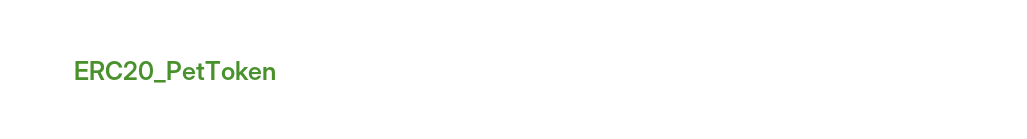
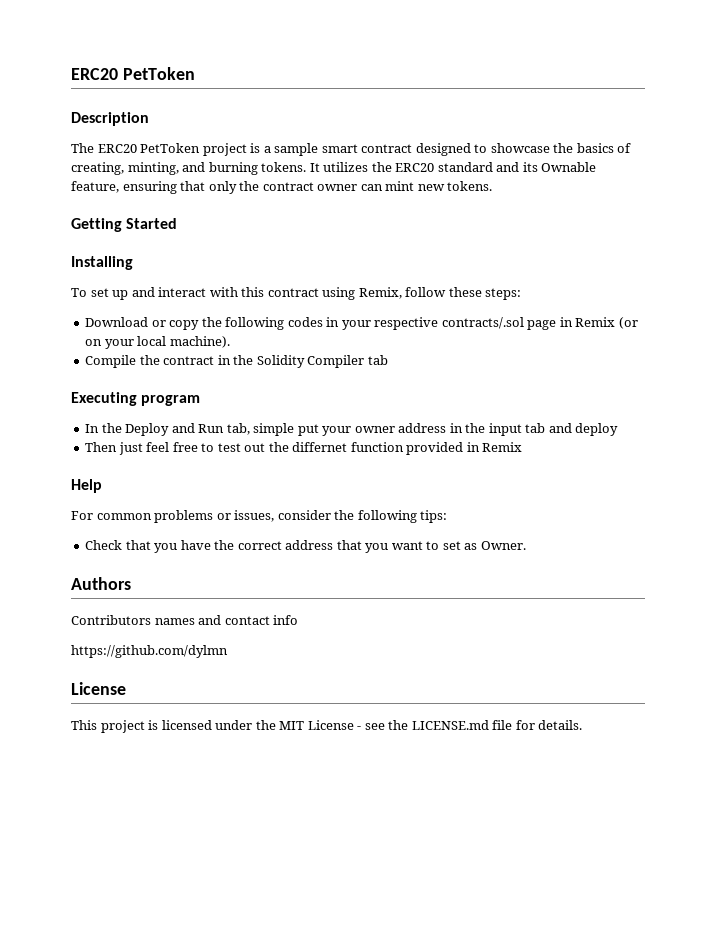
[74,61,276,83] ERC20_PetToken -> [71,67,195,80] [71,112,149,126] [71,143,632,156] [71,162,597,175] [71,181,493,194] [71,218,178,232] [71,256,133,270] [71,287,522,300] [85,317,638,330] [85,336,230,349] [85,355,388,368] [71,392,201,406] [85,423,619,436] [85,442,523,455] [71,479,102,493] [71,510,448,523] [85,540,526,553] [71,577,131,590] [71,615,299,625] [71,645,228,658] [71,682,126,695] [71,720,583,733] ERC20 PetToken // Description // The ERC20 PetToken project is a sample smart contract designed to showcase the basics of creating, minting, and burning tokens. It utilizes the ERC20 standard and its Ownable feature, ensuring that only the contract owner can mint new tokens. // Getting Started // Installing // To set up and interact with this contract using Remix, follow these steps: // Download or copy the following codes in your respective contracts/.sol page in Remix (or on your local machine). // Compile the contract in the Solidity Compiler tab // Executing program // In the Deploy and Run tab, simple put your owner address in the input tab and deploy // Then just feel free to test out the differnet function provided in Remix // Help // For common problems or issues, consider the following tips: // Check that you have the correct address that you want to set as Owner. // Authors // Contributors names and contact info // https://github.com/dylmn // License // This project is licensed under the MIT License - see the LICENSE.md file for details.

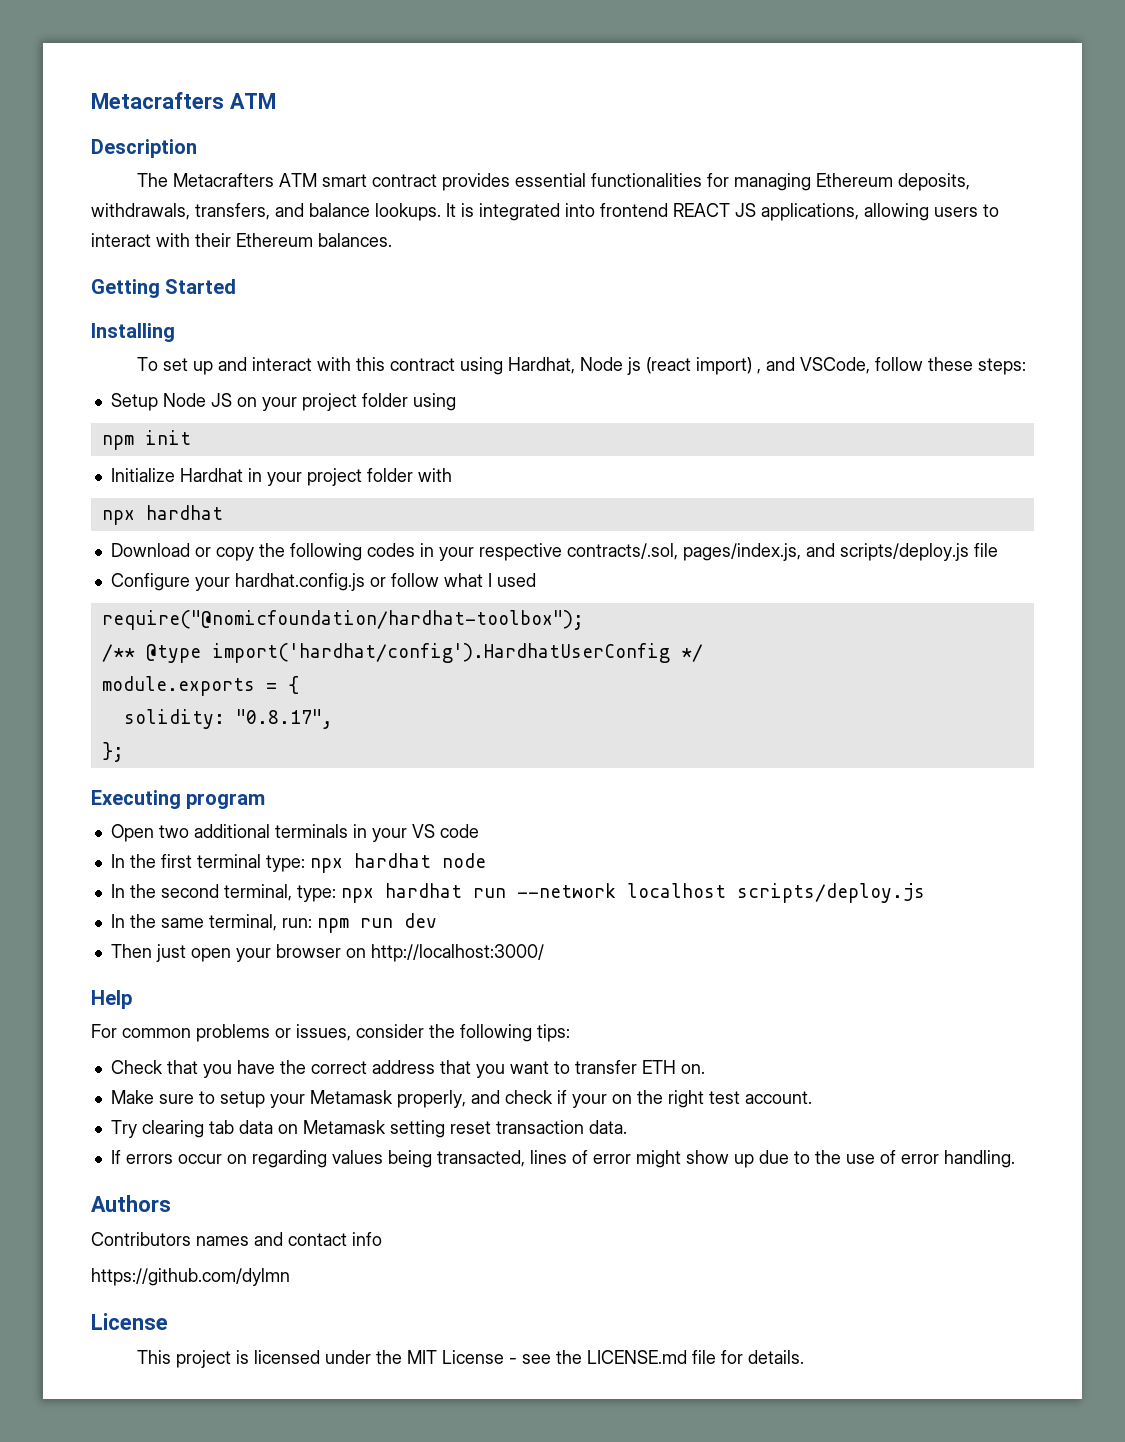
[71,67,195,80] ERC20 PetToken -> [91,92,276,109] Metacrafters ATM
[97,143,632,156] [71,162,597,175] [71,181,493,194] ERC20 PetToken project is a sample smart contract designed to showcase the basics of creating, minting, and burning tokens. It utilizes the ERC20 standard and its Ownable feature, ensuring that only the contract owner can mint new tokens. -> [173,173,971,191] [91,203,999,221] [91,233,392,247] Metacrafters ATM smart contract provides essential functionalities for managing Ethereum deposits, withdrawals, transfers, and balance lookups. It is integrated into frontend REACT JS applications, allowing users to interact with their Ethereum balances.
[358,287,522,300] Remix, follow these steps: -> [508,357,1027,375] [110,393,456,411] [101,430,191,450] [110,468,452,486] [101,505,223,525] Hardhat, Node js (react import) , and VSCode, follow these steps: // Setup Node JS on your project folder using // npm init // Initialize Hardhat in your project folder with // npx hardhat
[441,317,638,330] [85,336,230,349] [85,355,388,368] [71,392,201,406] [85,423,619,436] [85,442,523,455] contracts/.sol page in Remix (or on your local machine). // Compile the contract in the Solidity Compiler tab // Executing program // In the Deploy and Run tab, simple put your owner address in the input tab and deploy // Then just feel free to test out the differnet function provided in Remix -> [566,543,998,561] [110,573,536,591] [101,610,584,630] [101,643,703,663] [101,676,299,696] [123,709,333,729] [101,742,124,762] [91,790,266,809] [110,824,479,842] [110,853,486,873] [110,883,925,903] [110,913,437,933] [110,944,544,962] contracts/.sol, pages/index.js, and scripts/deploy.js file // Configure your hardhat.config.js or follow what I used // require("@nomicfoundation/hardhat-toolbox"); // /** @type import('hardhat/config').HardhatUserConfig */ // module.exports = { // solidity: "0.8.17", // }; // Executing program // Open two additional terminals in your VS code // In the first terminal type: npx hardhat node // In the second terminal, type: npx hardhat run --network localhost scripts/deploy.js // In the same terminal, run: npm run dev // Then just open your browser on http://localhost:3000/
[442,541,526,550] set as Owner. -> [574,1060,705,1074] [110,1090,812,1108] [110,1120,627,1138] [110,1150,1015,1168] transfer ETH on. // Make sure to setup your Metamask properly, and check if your on the right test account. // Try clearing tab data on Metamask setting reset transaction data. // If errors occur on regarding values being transacted, lines of error might show up due to the use of error handling.

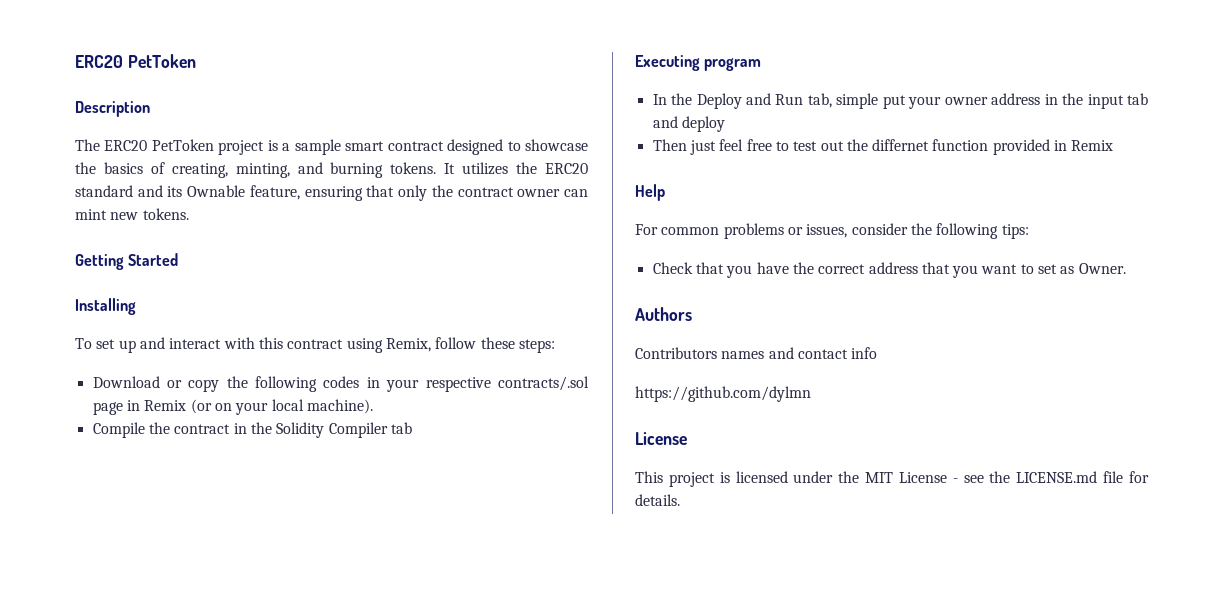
[91,92,276,109] Metacrafters ATM -> [75,54,196,68] ERC20 PetToken
[173,173,971,191] [91,203,999,221] [91,233,392,247] Metacrafters ATM smart contract provides essential functionalities for managing Ethereum deposits, withdrawals, transfers, and balance lookups. It is integrated into frontend REACT JS applications, allowing users to interact with their Ethereum balances. -> [104,139,588,155] [75,162,589,178] [75,185,589,201] [75,208,189,220] ERC20 PetToken project is a sample smart contract designed to showcase the basics of creating, minting, and burning tokens. It utilizes the ERC20 standard and its Ownable feature, ensuring that only the contract owner can mint new tokens.
[508,357,1027,375] [110,393,456,411] [101,430,191,450] [110,468,452,486] [101,505,223,525] Hardhat, Node js (react import) , and VSCode, follow these steps: // Setup Node JS on your project folder using // npm init // Initialize Hardhat in your project folder with // npx hardhat -> [385,337,555,353] Remix, follow these steps:
[566,543,998,561] [110,573,536,591] [101,610,584,630] [101,643,703,663] [101,676,299,696] [123,709,333,729] [101,742,124,762] [91,790,266,809] [110,824,479,842] [110,853,486,873] [110,883,925,903] [110,913,437,933] [110,944,544,962] contracts/.sol, pages/index.js, and scripts/deploy.js file // Configure your hardhat.config.js or follow what I used // require("@nomicfoundation/hardhat-toolbox"); // /** @type import('hardhat/config').HardhatUserConfig */ // module.exports = { // solidity: "0.8.17", // }; // Executing program // Open two additional terminals in your VS code // In the first terminal type: npx hardhat node // In the second terminal, type: npx hardhat run --network localhost scripts/deploy.js // In the same terminal, run: npm run dev // Then just open your browser on http://localhost:3000/ -> [498,376,589,391] [92,399,373,415] [92,422,412,438] [635,55,762,71] [652,93,1148,109] [652,116,725,132] [652,139,1114,155] contracts/.sol page in Remix (or on your local machine). // Compile the contract in the Solidity Compiler tab // Executing program // In the Deploy and Run tab, simple put your owner address in the input tab and deploy // Then just feel free to test out the differnet function provided in Remix
[574,1060,705,1074] [110,1090,812,1108] [110,1120,627,1138] [110,1150,1015,1168] transfer ETH on. // Make sure to setup your Metamask properly, and check if your on the right test account. // Try clearing tab data on Metamask setting reset transaction data. // If errors occur on regarding values being transacted, lines of error might show up due to the use of error handling. -> [1038,263,1126,274] set as Owner.

